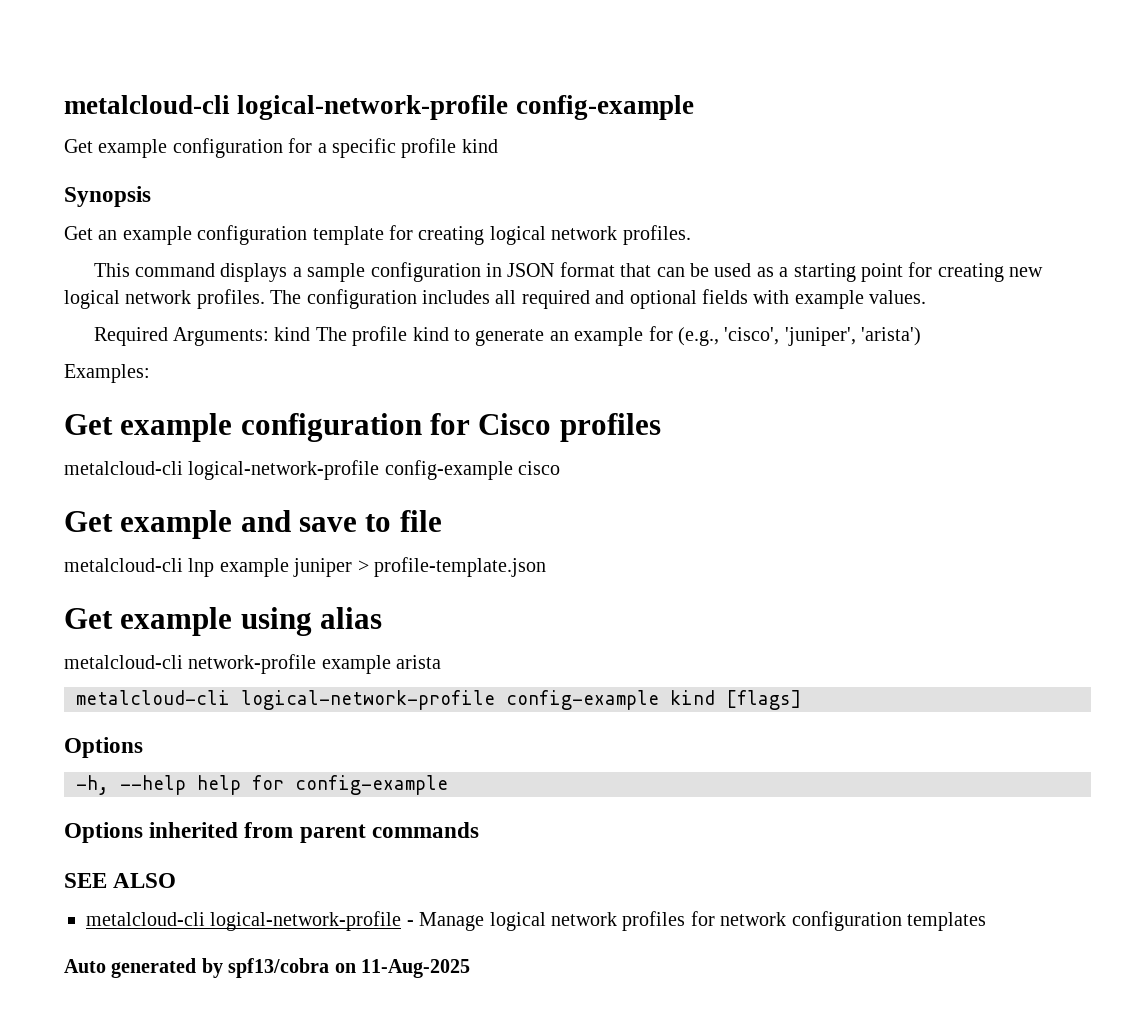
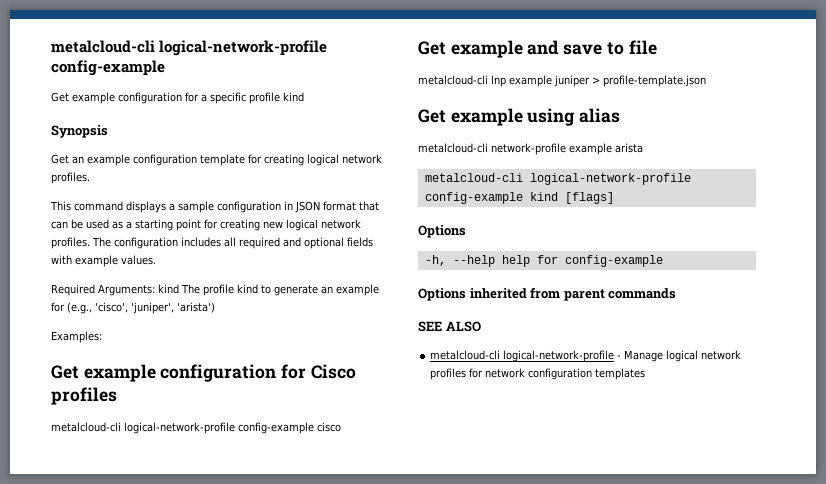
[64,958,470,978] // Auto generated by spf13/cobra on 11-Aug-2025 -> (646, 374) none

